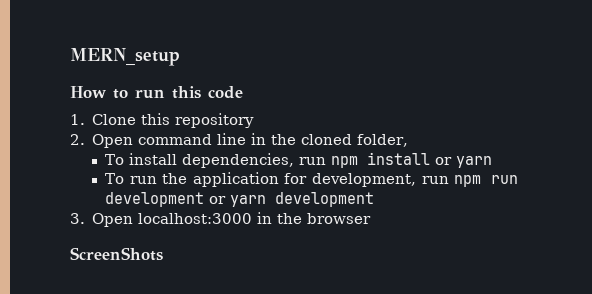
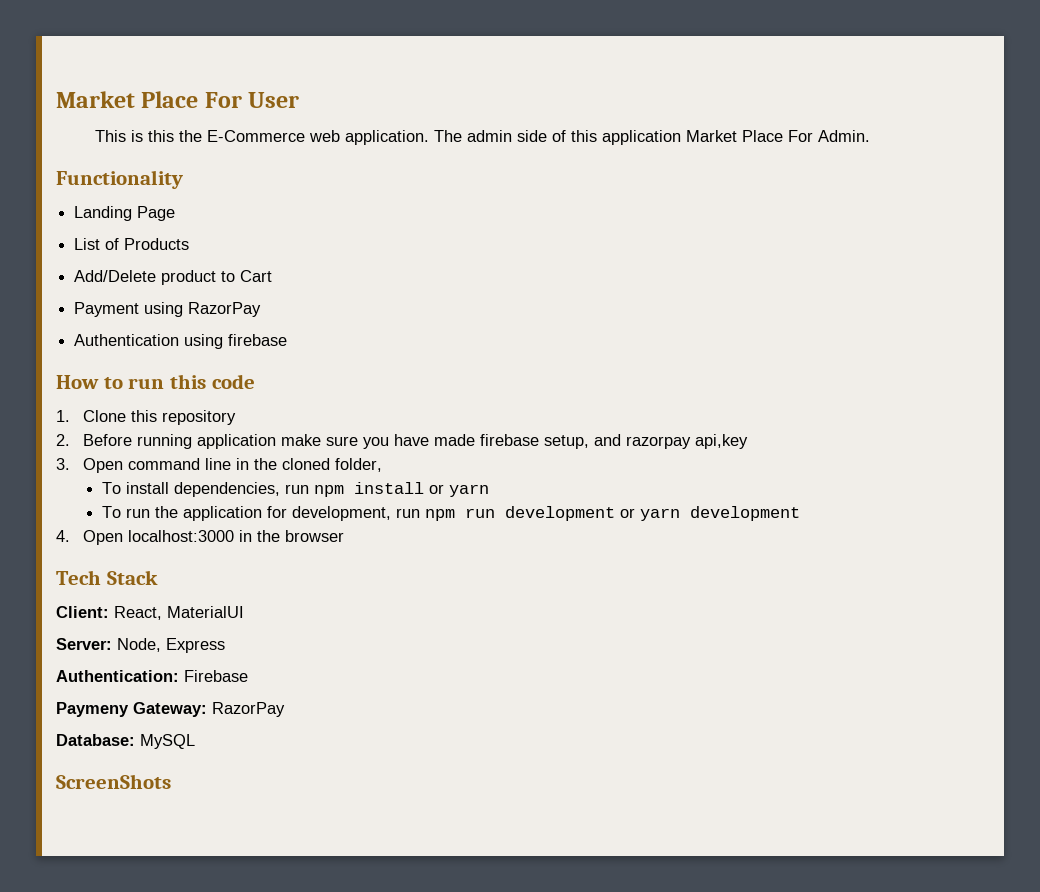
[70,48,180,66] MERN_setup -> [56,91,300,108] [94,130,870,145] [56,170,183,189] [74,206,176,221] [74,238,190,250] [74,270,273,285] [74,302,262,317] [74,334,288,349] Market Place For User // This is this the E-Commerce web application. The admin side of this application Market Place For Admin. // Functionality // Landing Page // List of Products // Add/Delete product to Cart // Payment using RazorPay // Authentication using firebase
(85, 139) none -> [83,434,749,449] [56,458,70,470] Before running application make sure you have made firebase setup, and razorpay api,key // 3.
[70,213,85,224] 3. -> [56,530,70,542] 4.
(372, 218) none -> [56,570,158,585] [56,606,244,620] [56,638,225,653] [56,670,248,682] [56,702,285,717] [56,734,195,749] // Tech Stack // Client: React, MaterialUI // Server: Node, Express // Authentication: Firebase // Paymeny Gateway: RazorPay // Database: MySQL

